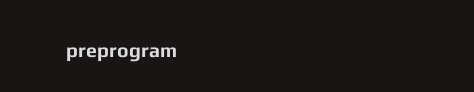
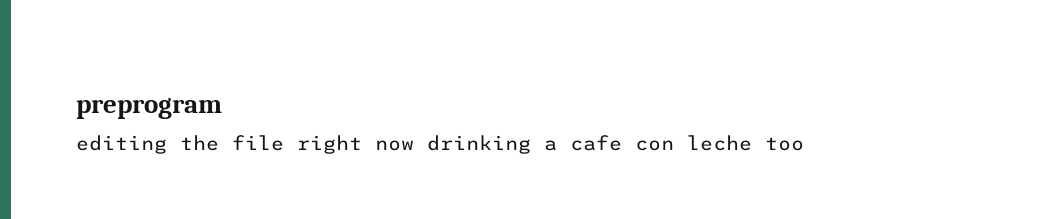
(177, 54) none -> [76,135,804,154] // editing the file right now drinking a cafe con leche too

